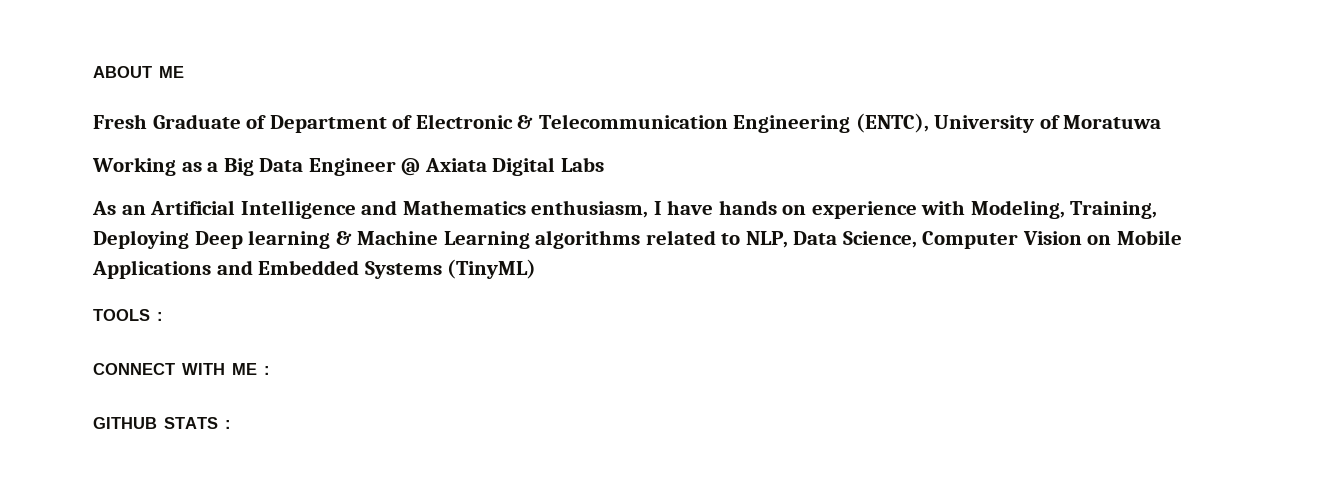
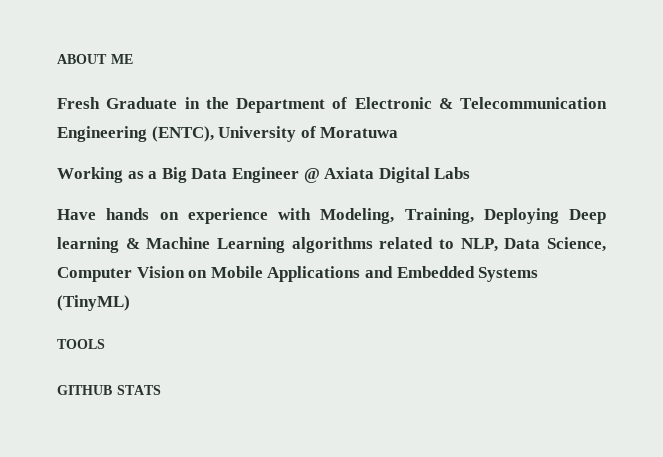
[246,115,267,129] of -> [184,97,229,109] in the
[92,200,714,219] As an Artificial Intelligence and Mathematics enthusiasm, I have -> [57,209,96,220] Have
[157,312,163,321] [93,363,270,375] : // CONNECT WITH ME : -> (105, 344) none
[225,420,231,429] : -> (162, 390) none

